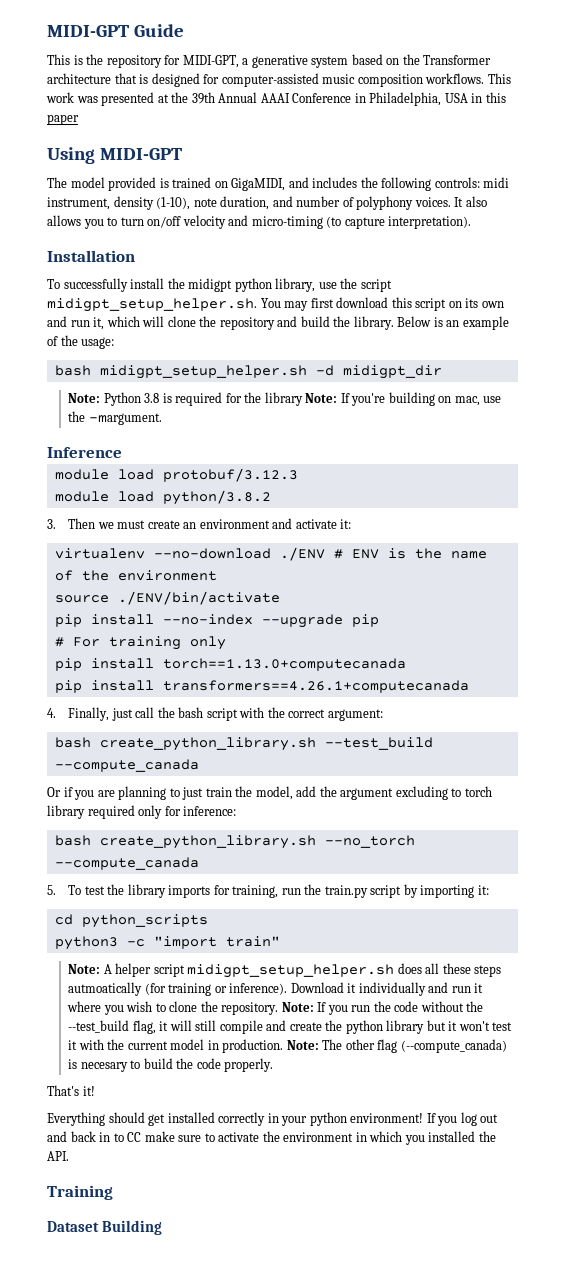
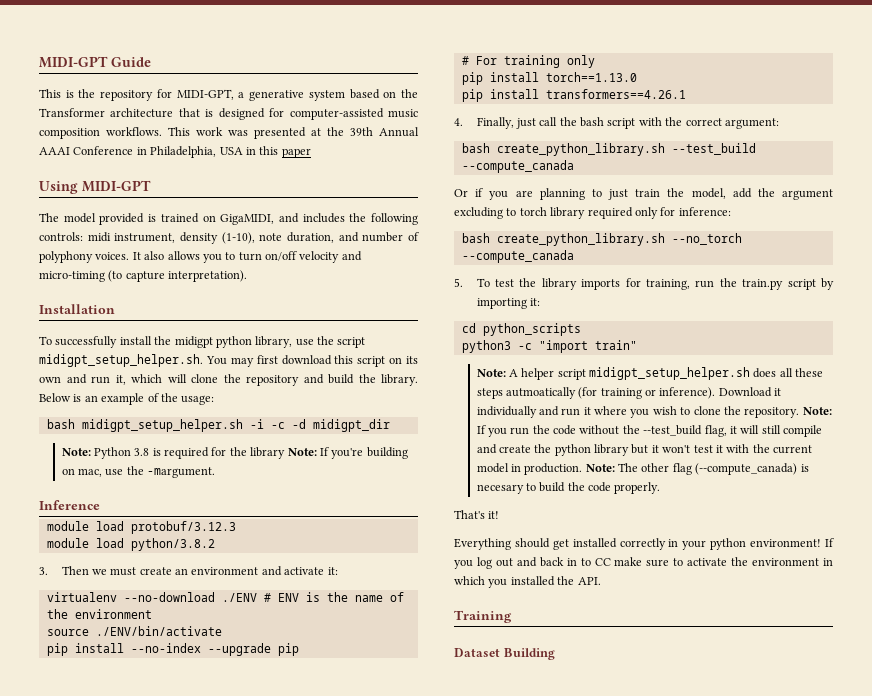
(307, 372) none -> [249,419,285,429] -i -c
[162,658,406,671] [54,680,469,693] torch==1.13.0+computecanada // pip install transformers==4.26.1+computecanada -> [545,72,637,82] [461,89,686,102] torch==1.13.0 // pip install transformers==4.26.1

